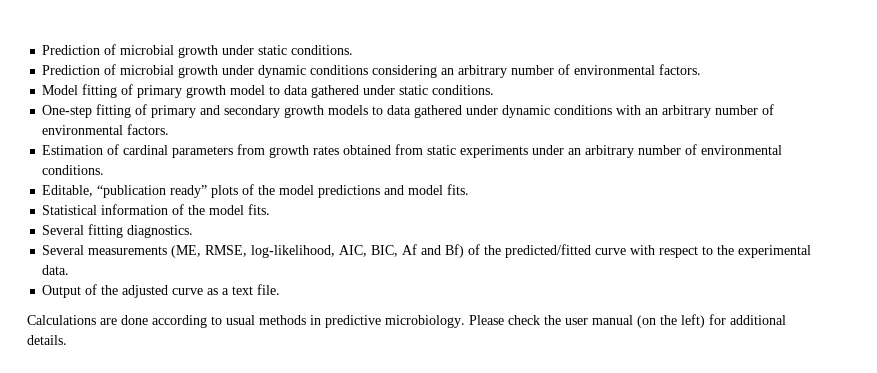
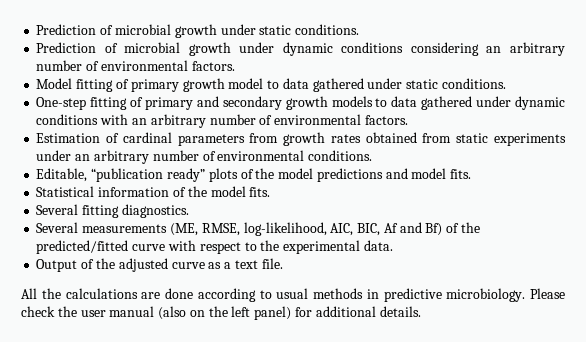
[27,315,96,325] Calculations -> [21,288,138,299] All the calculations
[637,314,705,328] (on the left) -> [158,306,292,320] (also on the left panel)

